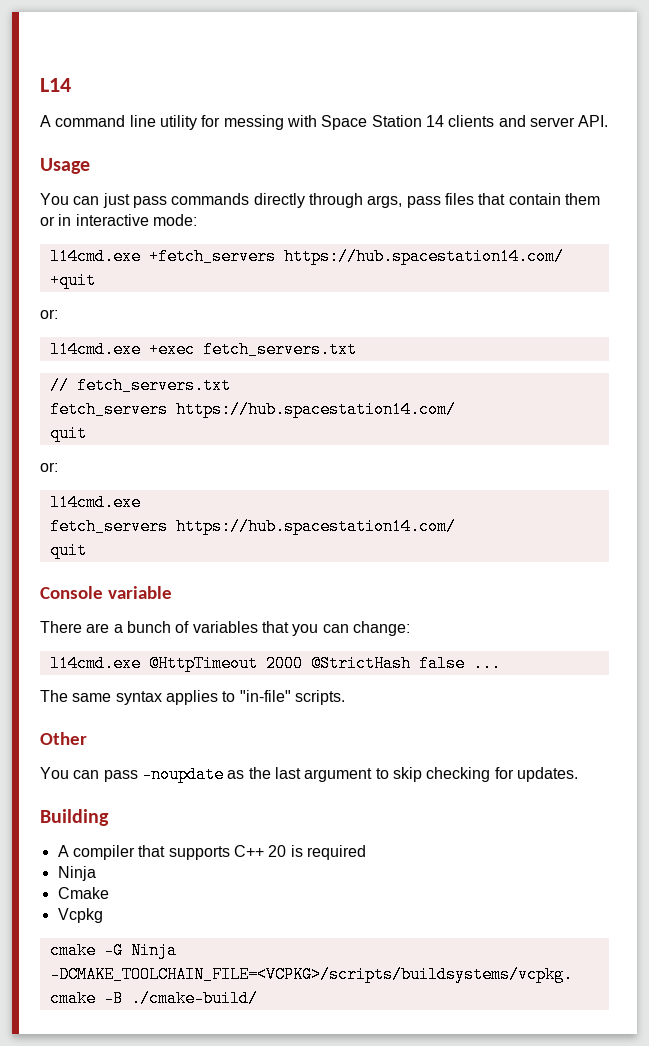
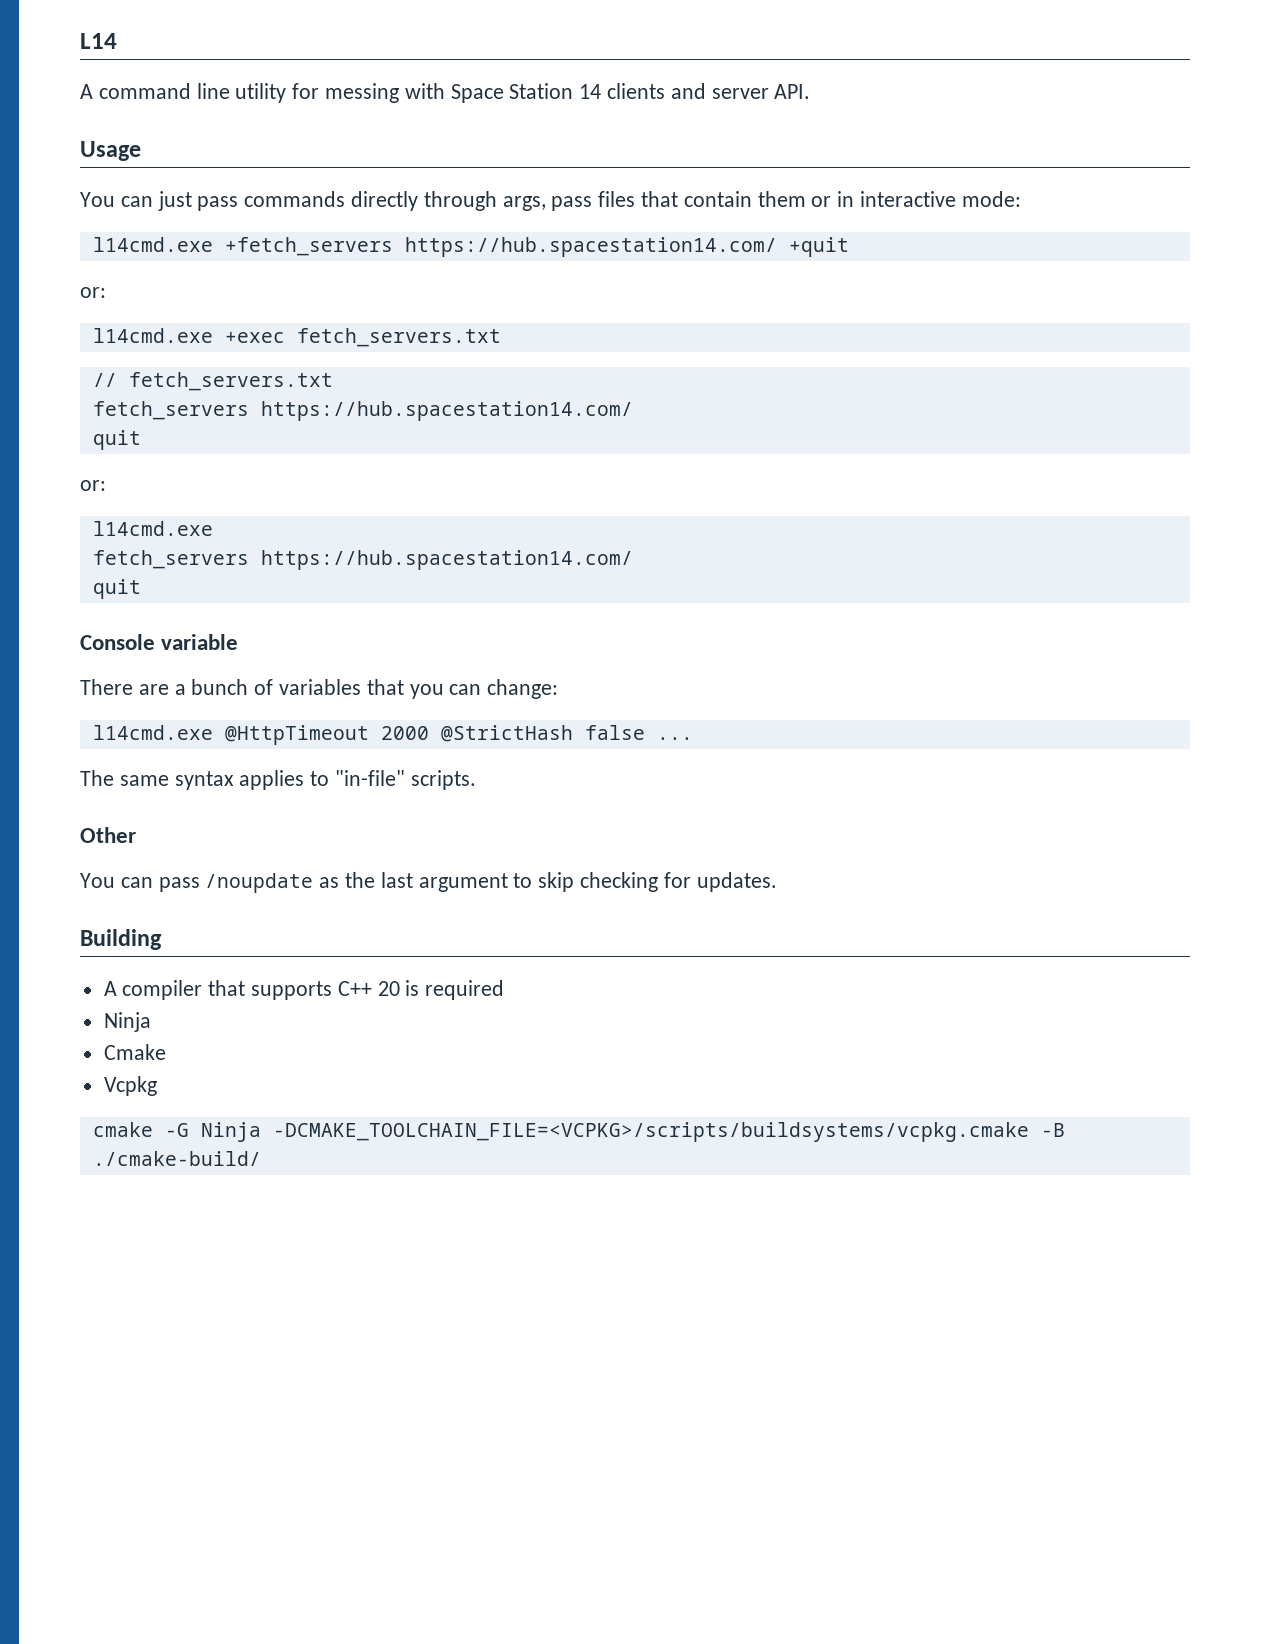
[141,766,224,783] -noupdate -> [205,873,314,893] /noupdate

